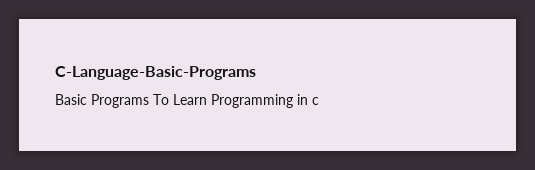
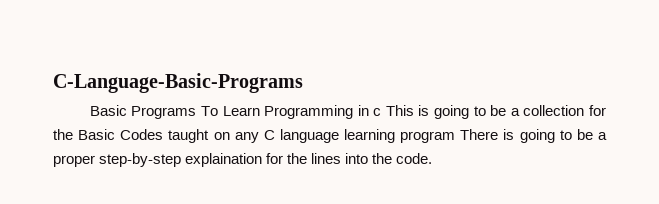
(319, 101) none -> [385,105,607,119] [53,129,607,143] [53,153,433,167] This is going to be a collection for the Basic Codes taught on any C language learning program There is going to be a proper step-by-step explaination for the lines into the code.

